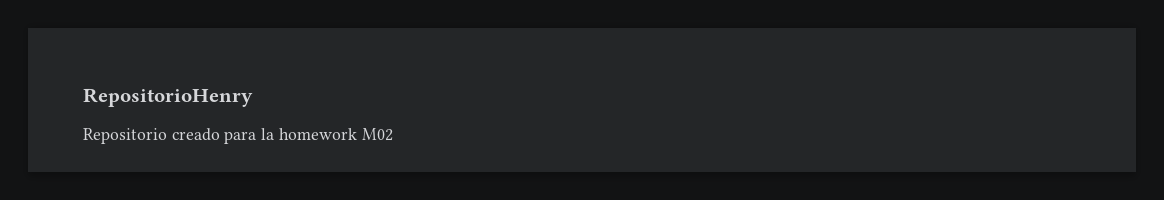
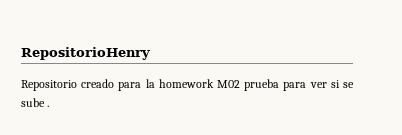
(393, 134) none -> [244,79,354,91] [21,98,50,107] prueba para ver si se sube .

